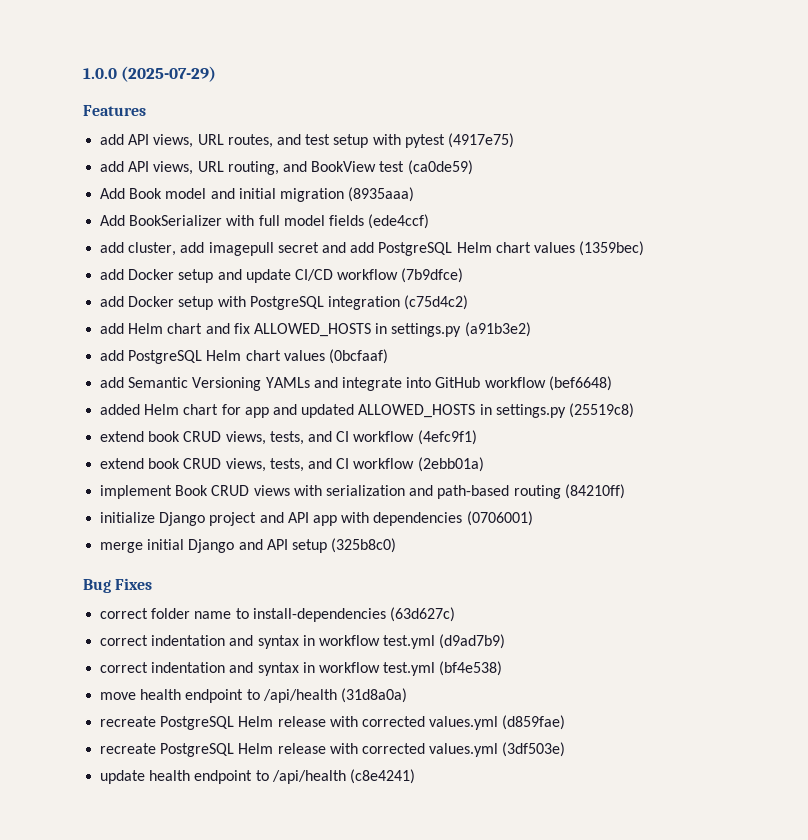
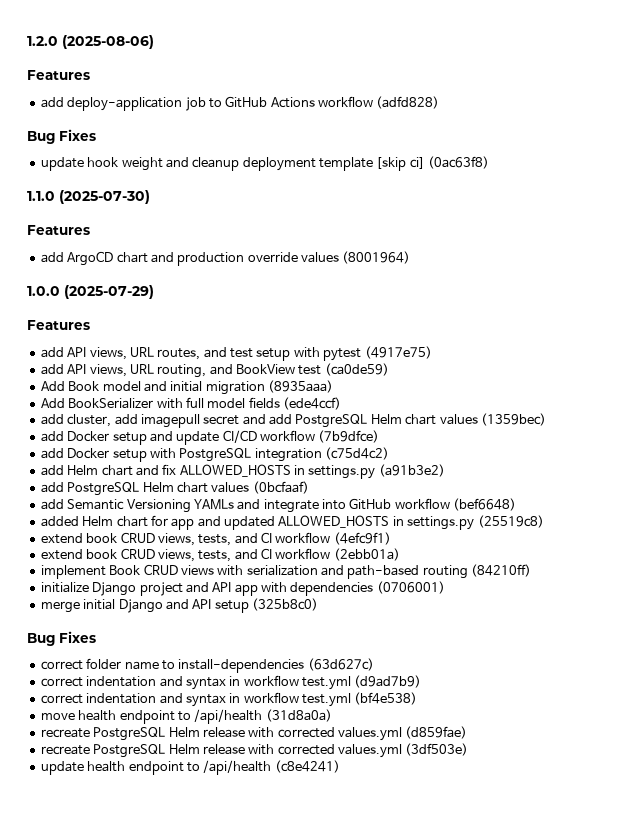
(83, 73) none -> [27,35,154,49] [27,70,90,80] [40,96,440,111] [27,129,96,144] [40,156,490,171] [27,190,150,204] [27,225,90,235] [40,251,411,266] 1.2.0 (2025-08-06) // Features // add deploy-application job to GitHub Actions workflow (adfd828) // Bug Fixes // update hook weight and cleanup deployment template [skip ci] (0ac63f8) // 1.1.0 (2025-07-30) // Features // add ArgoCD chart and production override values (8001964) //

